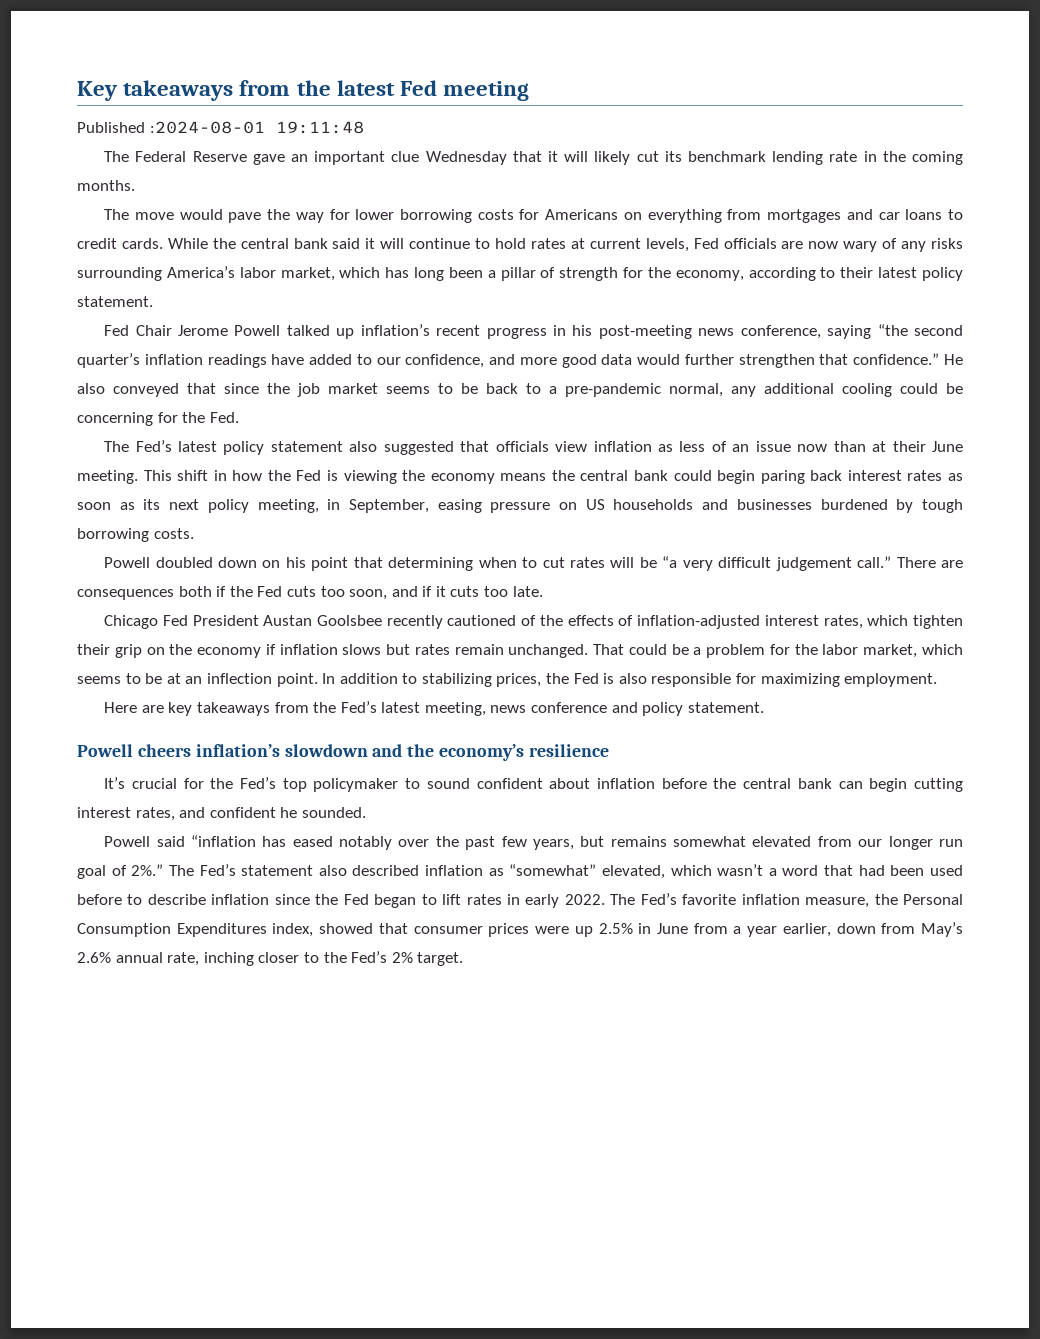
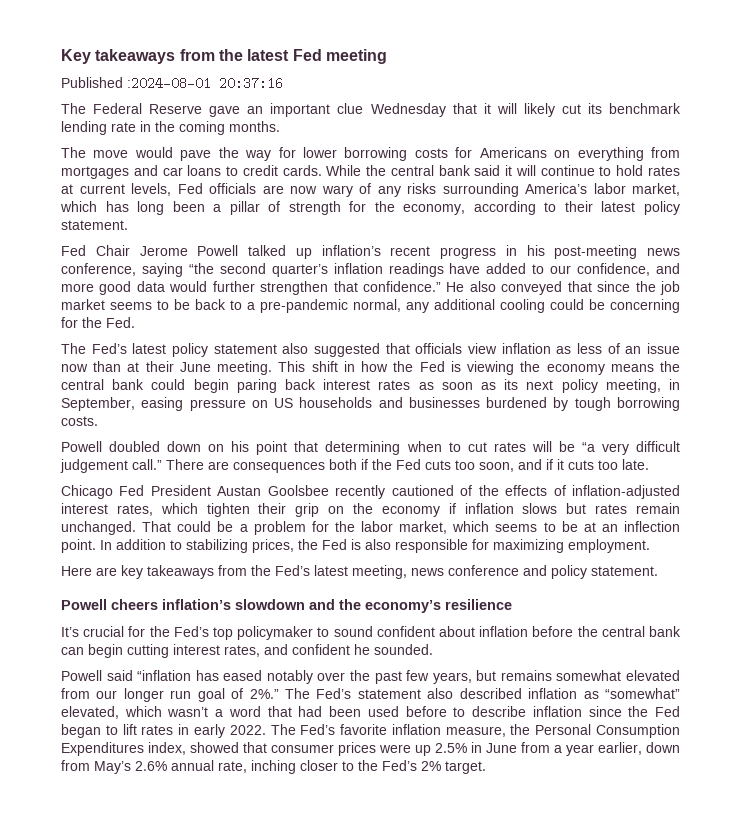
[275,121,364,134] 19:11:48 -> [219,77,283,90] 20:37:16

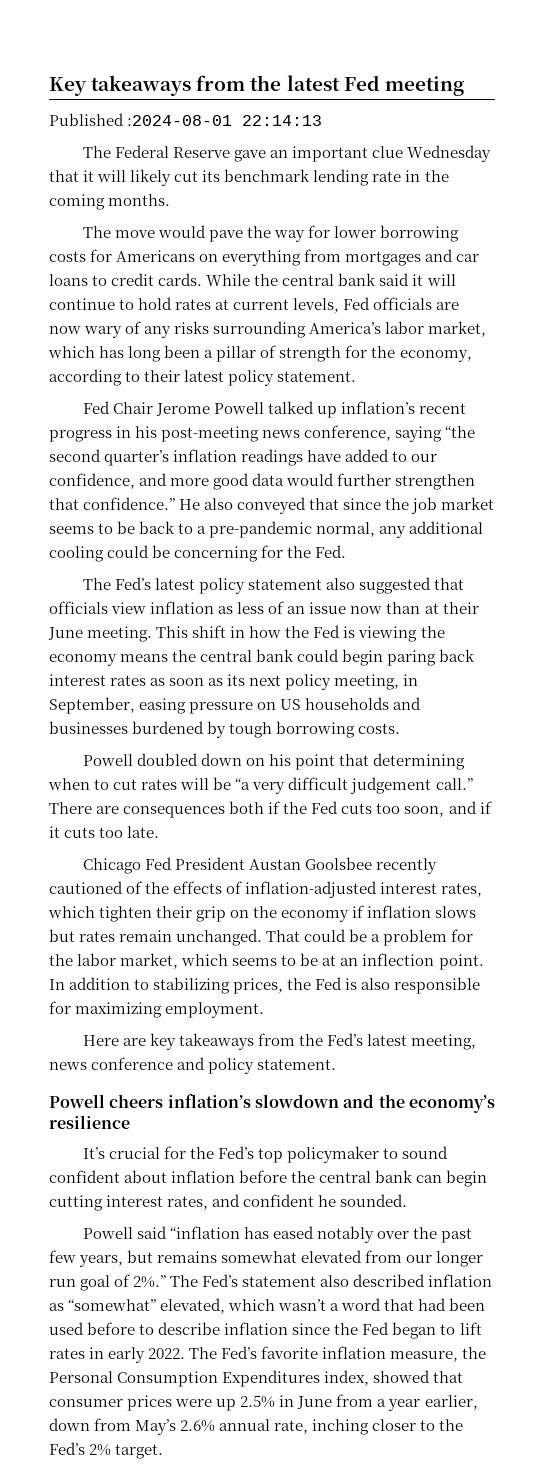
[219,77,283,90] 20:37:16 -> [242,115,323,126] 22:14:13

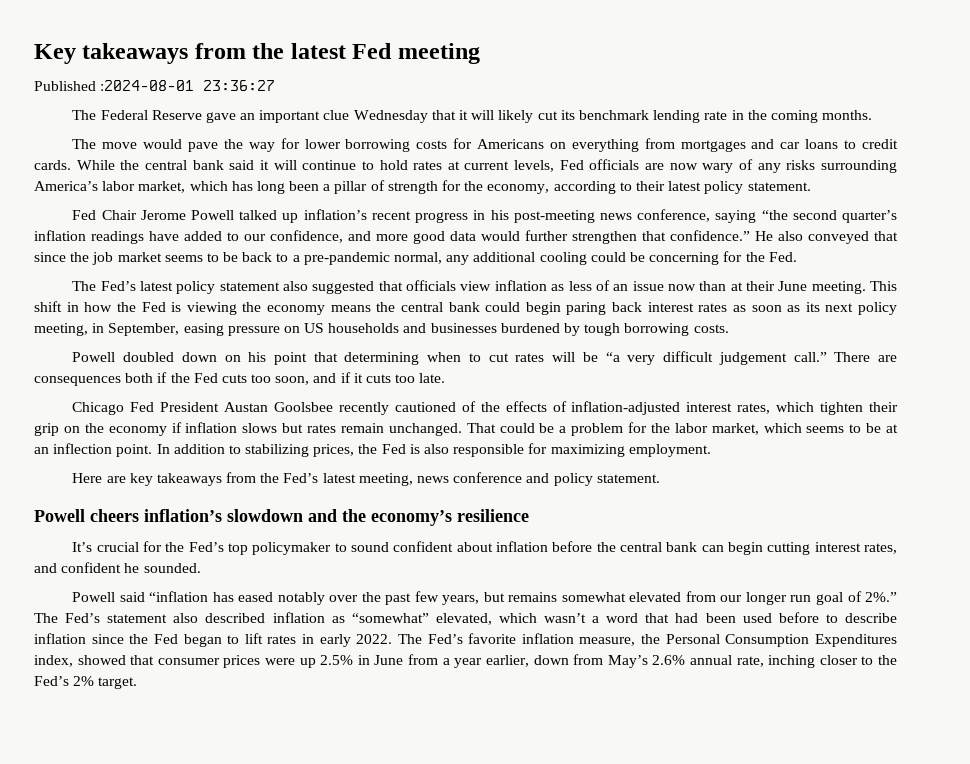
[242,115,323,126] 22:14:13 -> [203,80,276,91] 23:36:27

